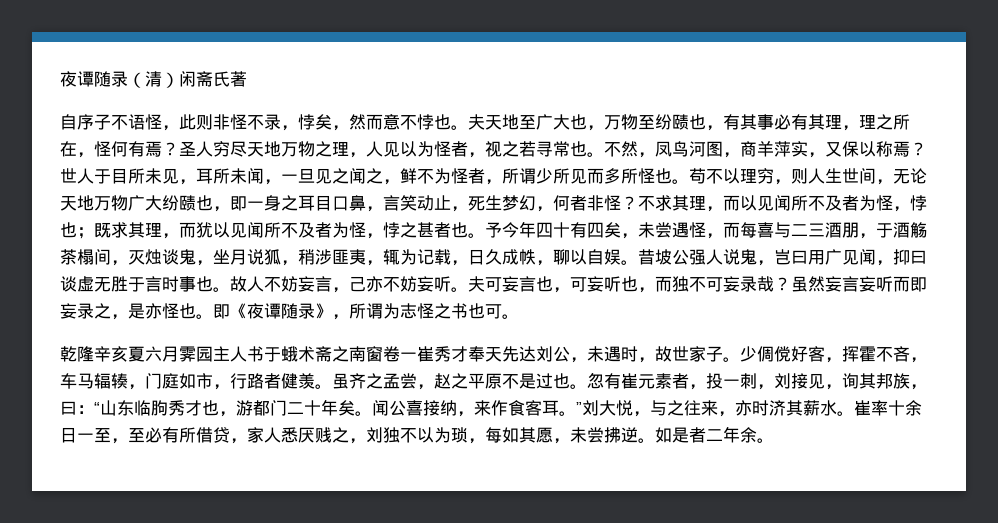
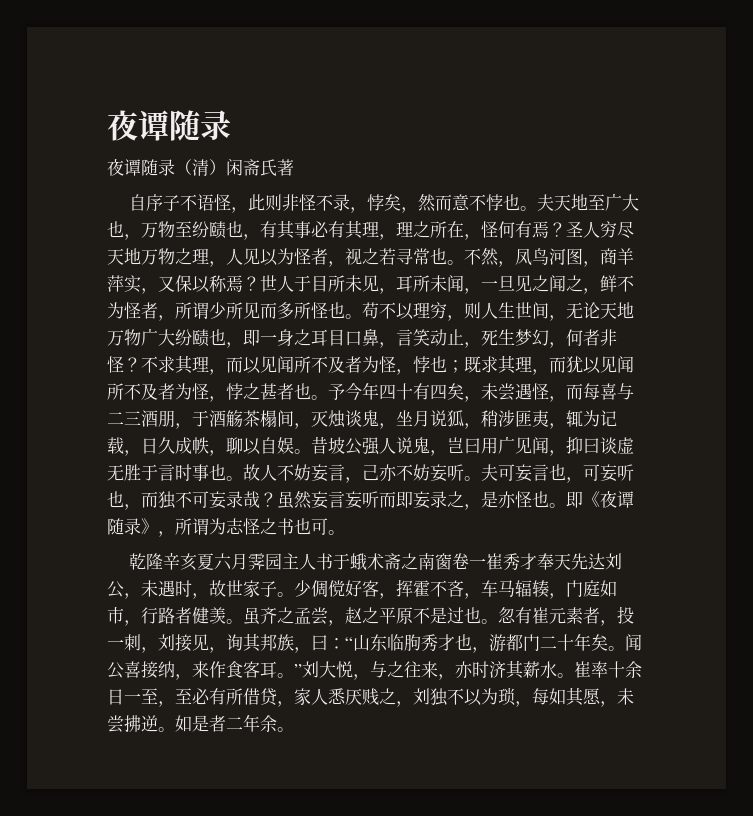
[60,71,128,87] 夜谭随录 -> [107,110,231,141] [107,159,175,176] 夜谭随录 // 夜谭随录

